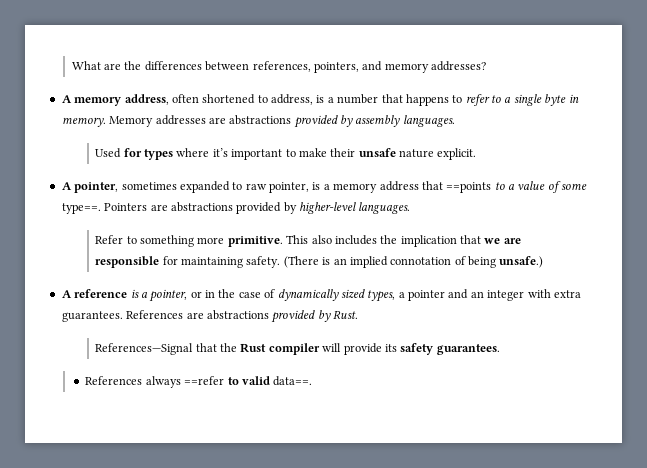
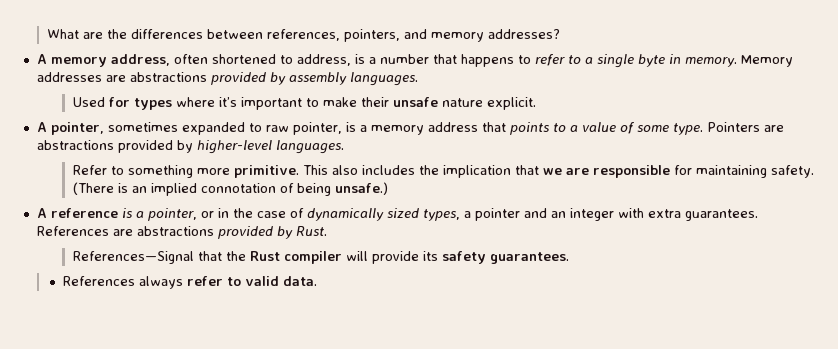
[446,182,492,193] ==points -> [509,122,549,135] points
[61,203,101,214] type==. -> [672,123,703,135] type.
[184,376,225,385] ==refer -> [186,276,223,286] refer
[273,376,313,386] data==. -> [282,276,317,286] data.

